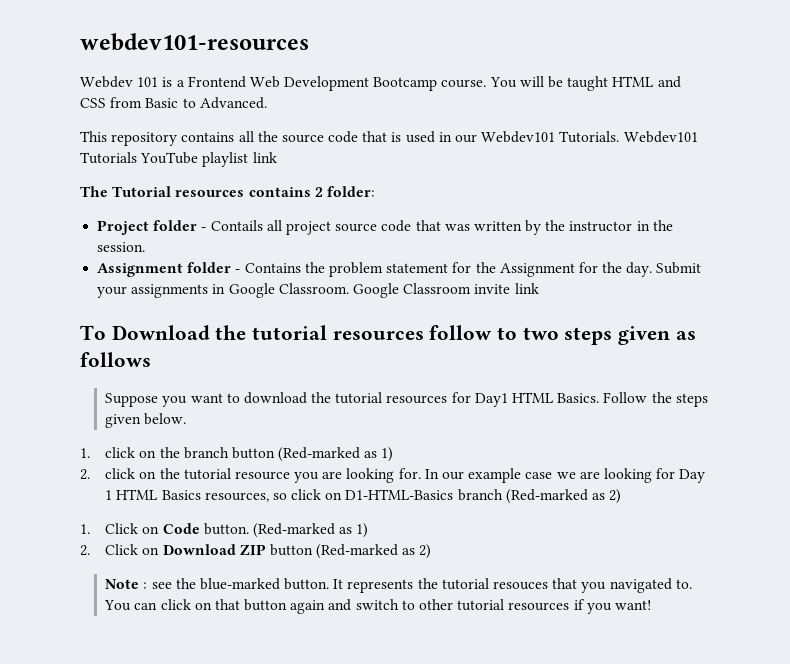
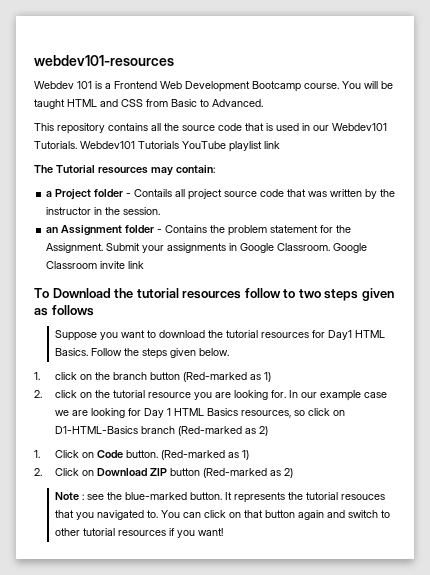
[248,186,375,197] contains 2 folder: // -> [151,165,215,176] [46,191,53,197] may contain: // a
(146, 247) none -> [46,227,59,233] an
[499,262,653,277] Assignment for the day. -> [46,243,104,253] Assignment.

